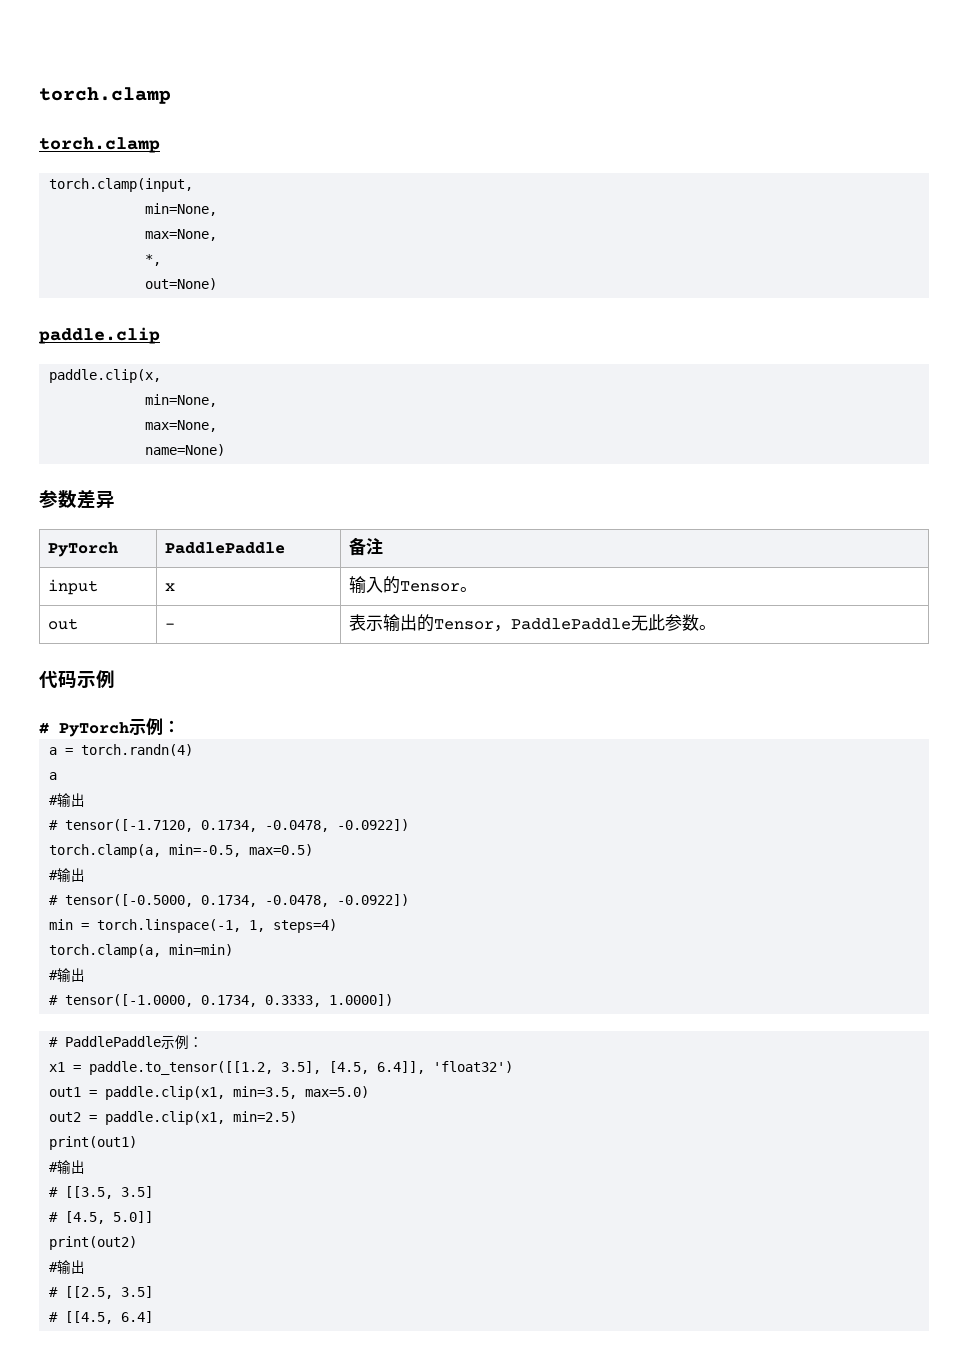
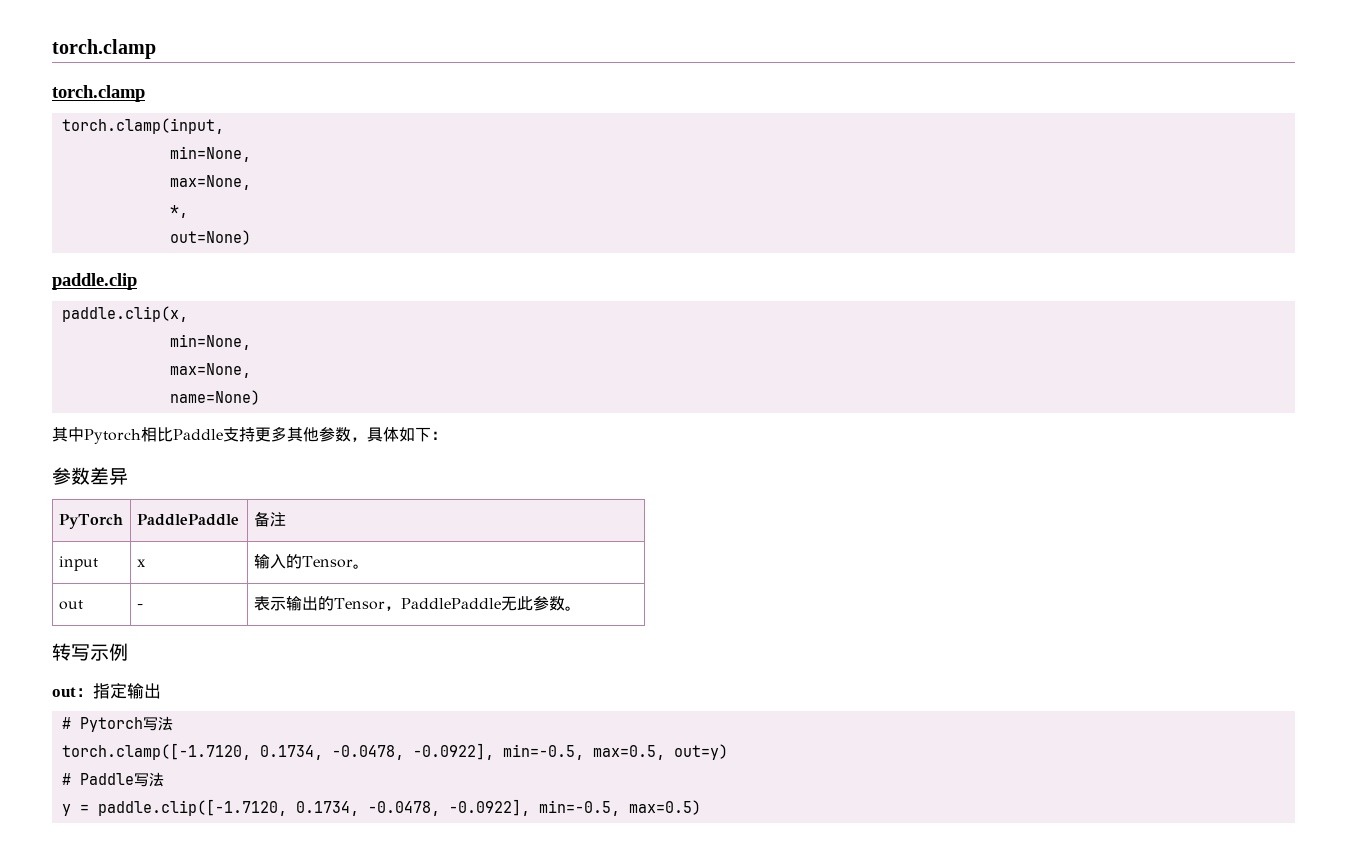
(226, 450) none -> [52,426,447,444] // 其中Pytorch相比Paddle支持更多其他参数，具体如下：
[39,670,77,689] 代码 -> [52,643,90,661] 转写
[39,718,180,737] [49,744,194,756] [49,772,58,780] [49,793,86,807] [49,819,410,832] [49,844,314,858] [49,868,86,882] [49,894,410,907] [49,919,338,933] [49,944,234,958] [49,968,86,982] [49,994,394,1007] [49,1035,204,1050] [49,1061,514,1075] [49,1086,370,1100] [49,1111,298,1125] [49,1136,138,1150] [49,1160,86,1174] [49,1186,154,1199] [49,1211,154,1224] [49,1236,138,1250] [49,1260,86,1274] [49,1286,154,1299] [49,1311,154,1324] # PyTorch示例： // a = torch.randn(4) // a // #输出 // # tensor([-1.7120, 0.1734, -0.0478, -0.0922]) // torch.clamp(a, min=-0.5, max=0.5) // #输出 // # tensor([-0.5000, 0.1734, -0.0478, -0.0922]) // min = torch.linspace(-1, 1, steps=4) // torch.clamp(a, min=min) // #输出 // # tensor([-1.0000, 0.1734, 0.3333, 1.0000]) // # PaddlePaddle示例： // x1 = paddle.to_tensor([[1.2, 3.5], [4.5, 6.4]], 'float32') // out1 = paddle.clip(x1, min=3.5, max=5.0) // out2 = paddle.clip(x1, min=2.5) // print(out1) // #输出 // # [[3.5, 3.5] // # [4.5, 5.0]] // print(out2) // #输出 // # [[2.5, 3.5] // # [[4.5, 6.4] -> [52,683,161,699] [61,716,173,732] [61,743,728,760] [61,772,164,787] [61,799,701,816] out：指定输出 // # Pytorch写法 // torch.clamp([-1.7120, 0.1734, -0.0478, -0.0922], min=-0.5, max=0.5, out=y) // # Paddle写法 // y = paddle.clip([-1.7120, 0.1734, -0.0478, -0.0922], min=-0.5, max=0.5)

